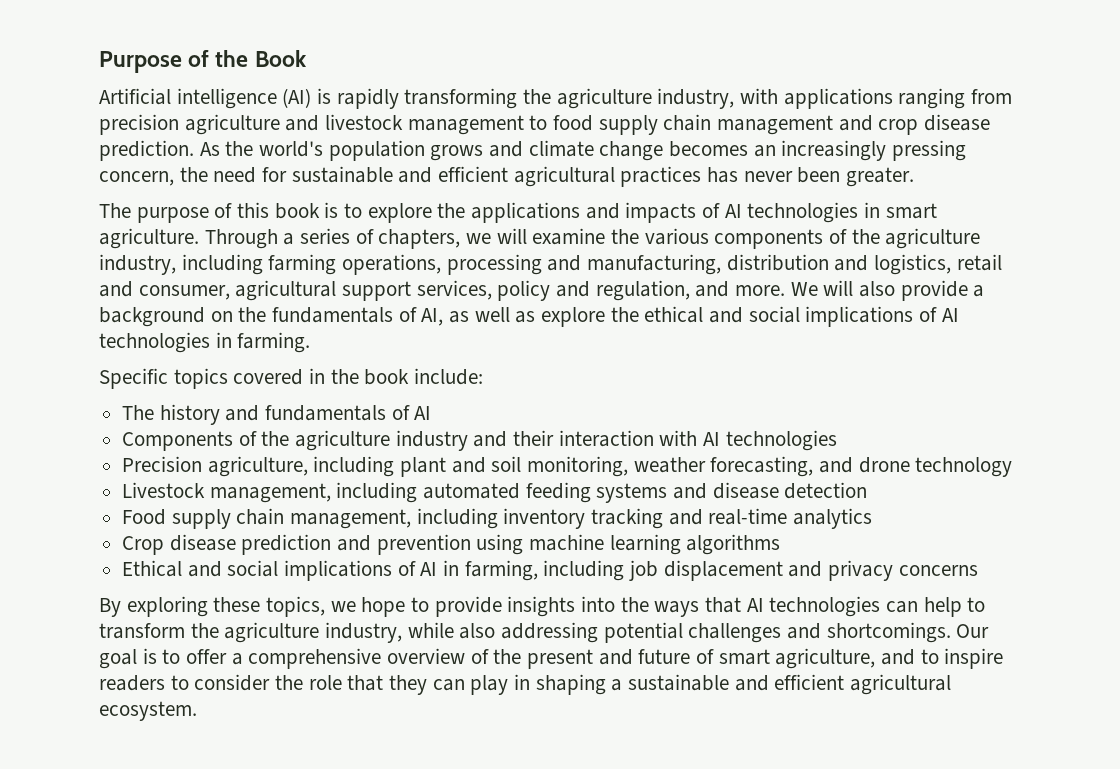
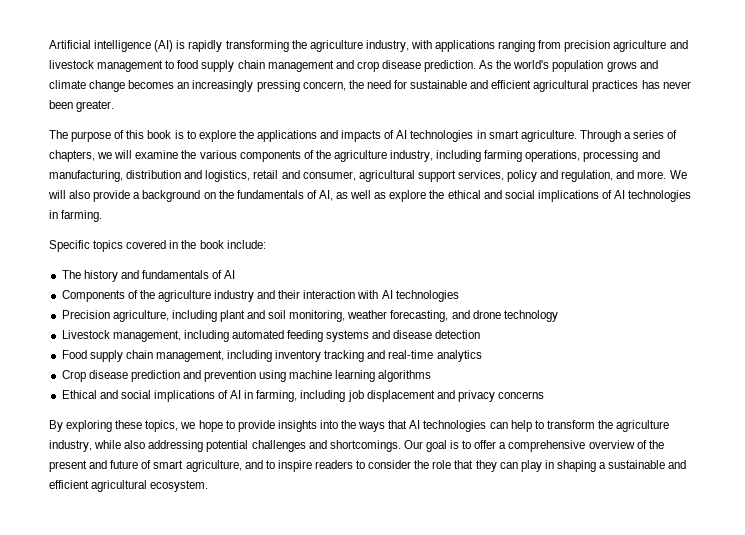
[99,50,307,73] Purpose of the Book // -> (49, 44) none

